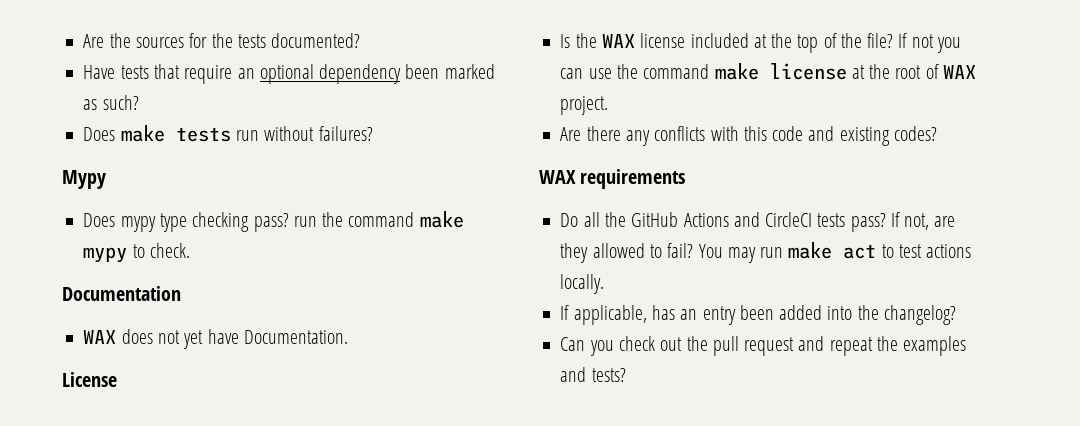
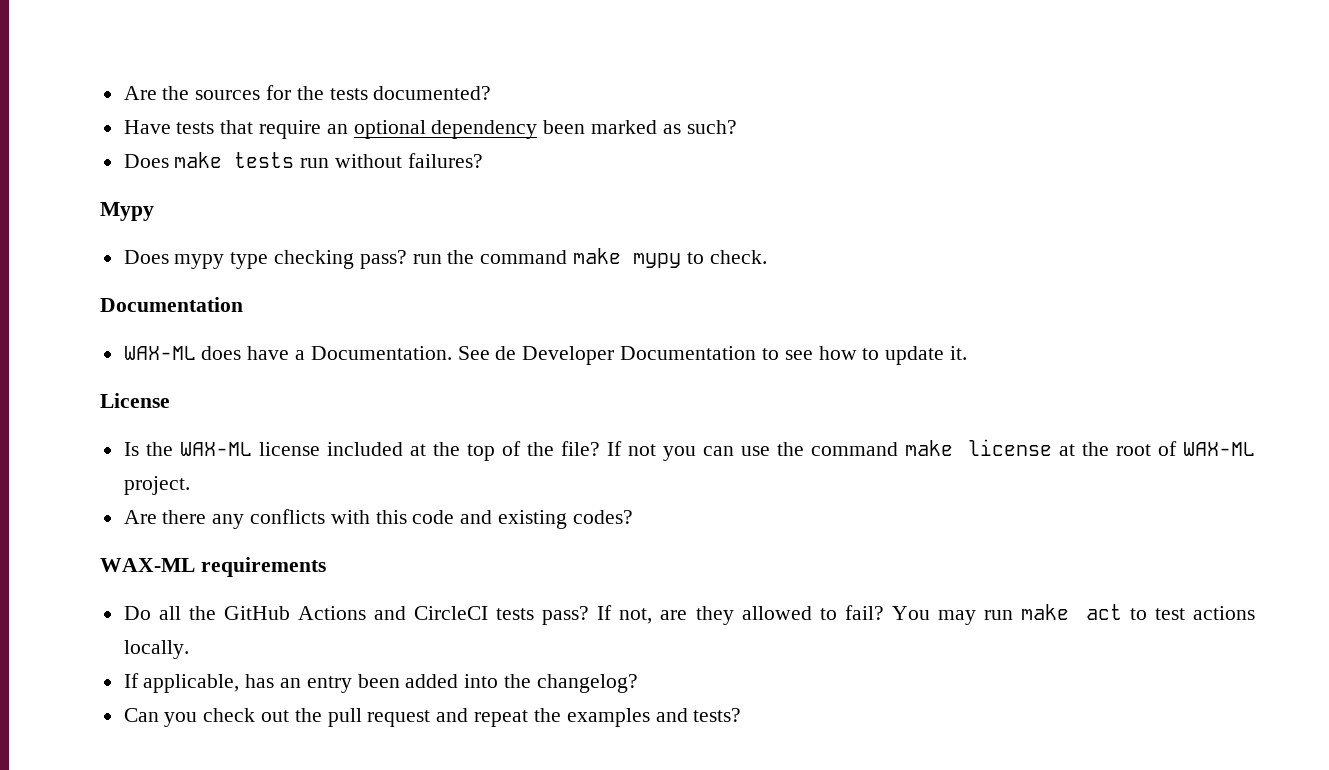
[83,329,348,349] WAX does not yet have Documentation. -> [123,346,967,365] WAX-ML does have a Documentation. See de Developer Documentation to see how to update it.
[601,34,635,48] WAX -> [179,442,252,456] WAX-ML
[942,65,976,79] WAX -> [1182,442,1255,456] WAX-ML
[539,170,576,184] WAX -> [100,558,195,572] WAX-ML

